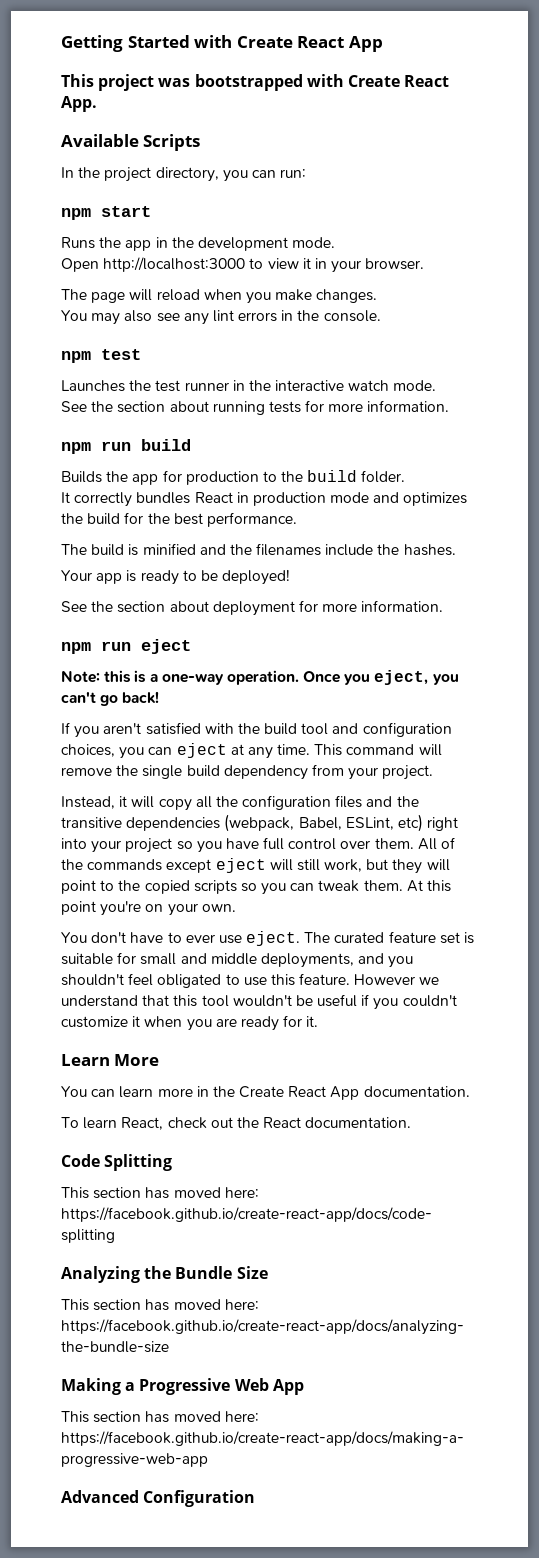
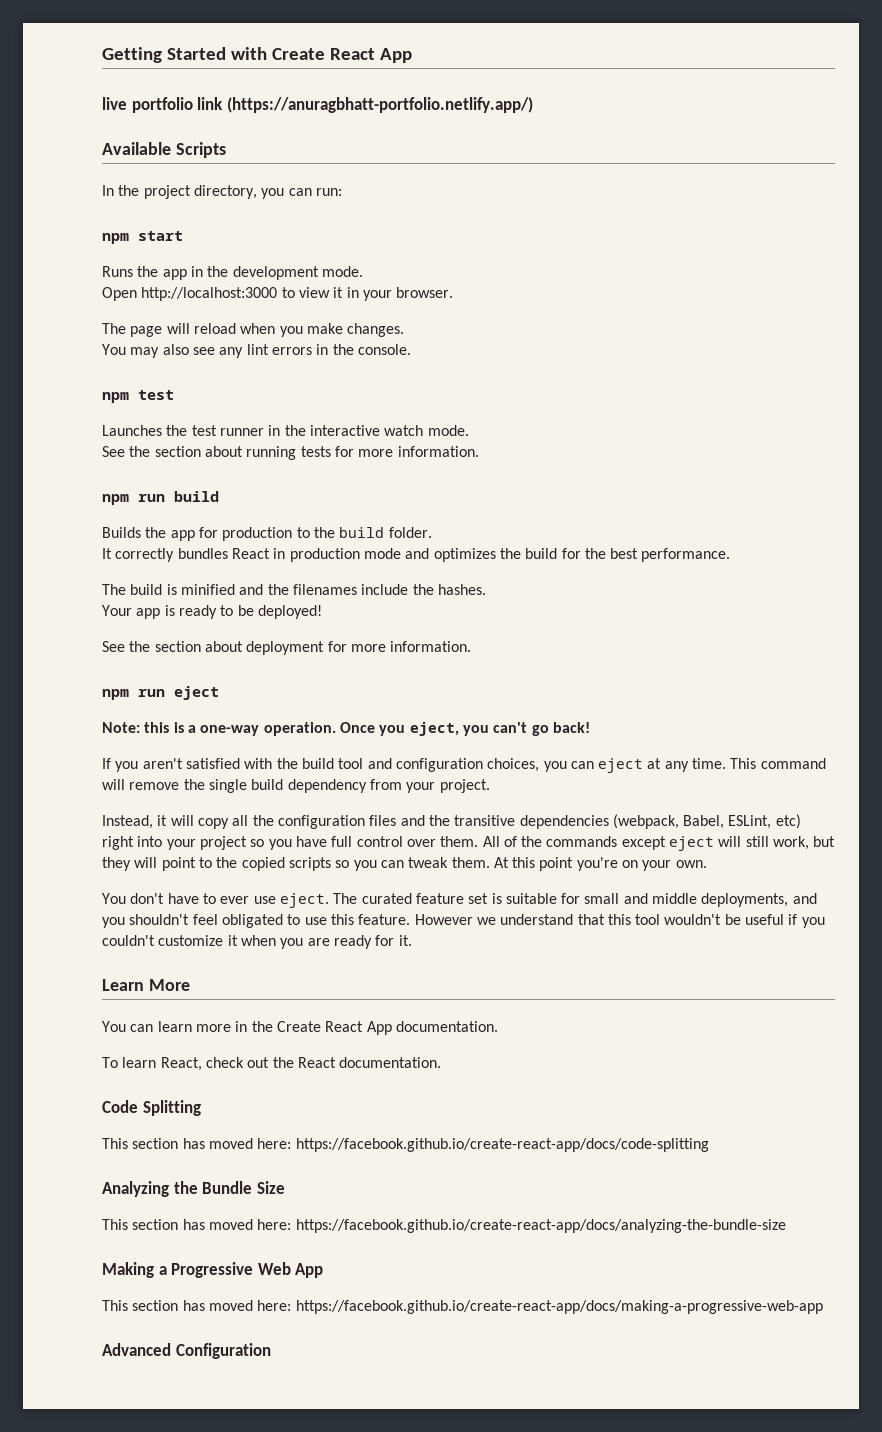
[61,74,450,91] [61,96,97,112] This project was bootstrapped with Create React App. -> [102,97,533,113] live portfolio link (https://anuragbhatt-portfolio.netlify.app/)

